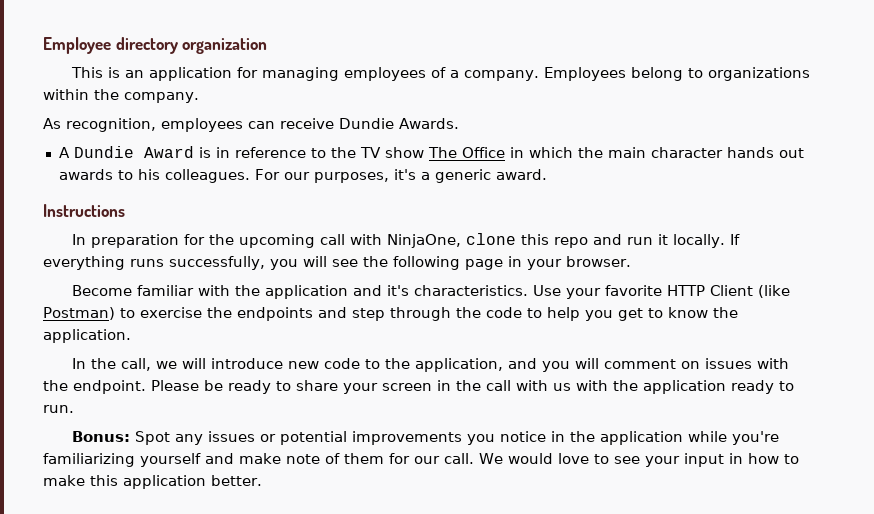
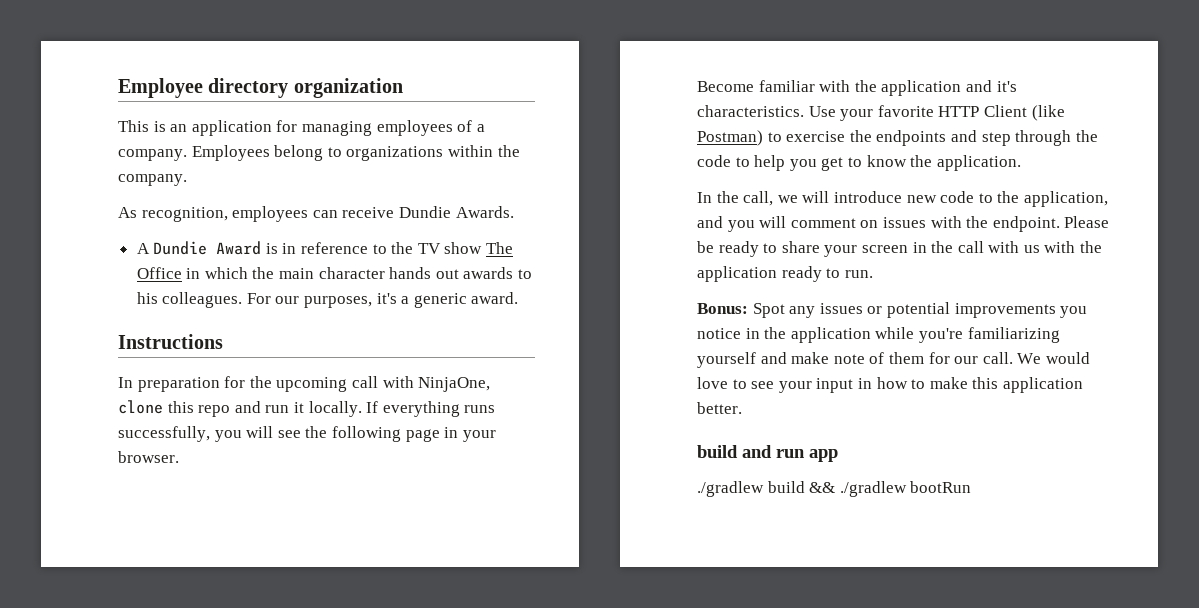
(262, 480) none -> [697,445,838,462] [697,481,972,497] // build and run app // ./gradlew build && ./gradlew bootRun

